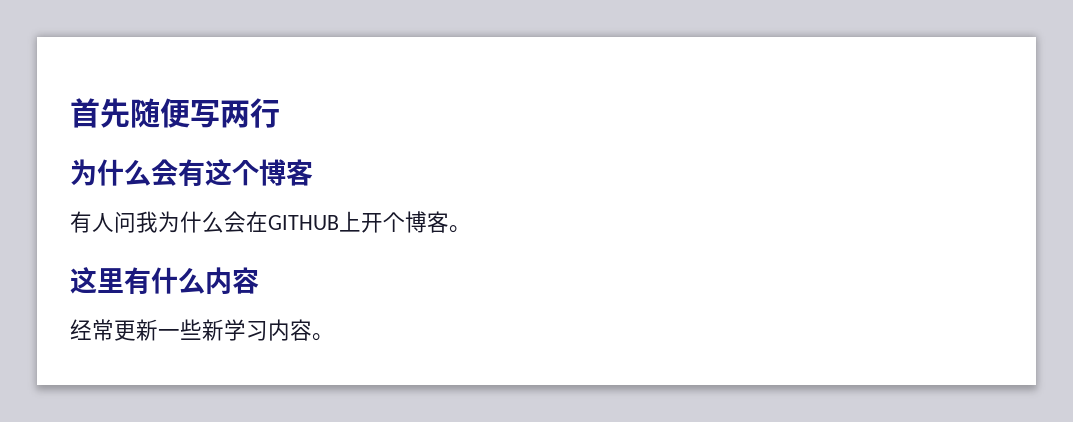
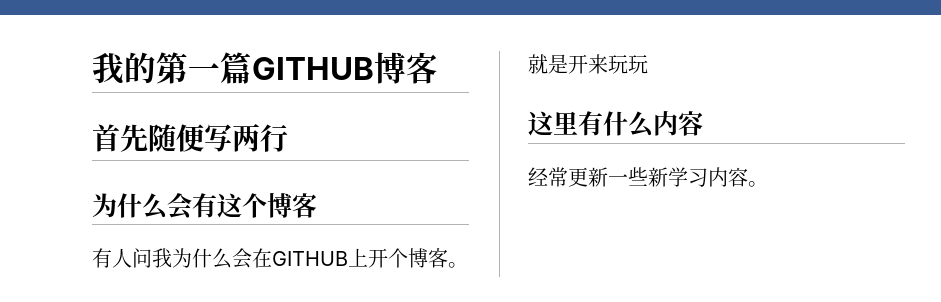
(70, 113) none -> [92,52,438,84] 我的第一篇GITHUB博客 //
(471, 229) none -> [528,54,648,74] 就是开来玩玩

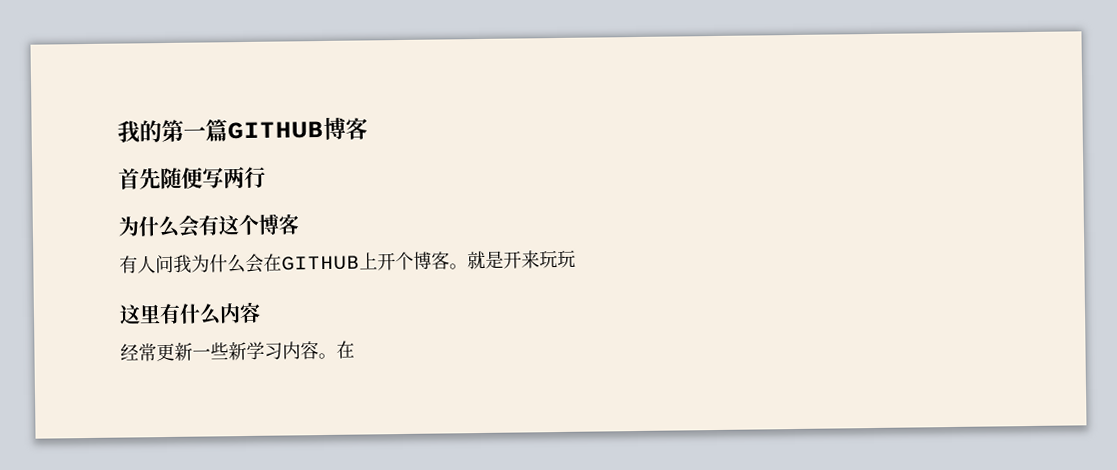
(768, 184) none -> [336,340,355,359] 在

